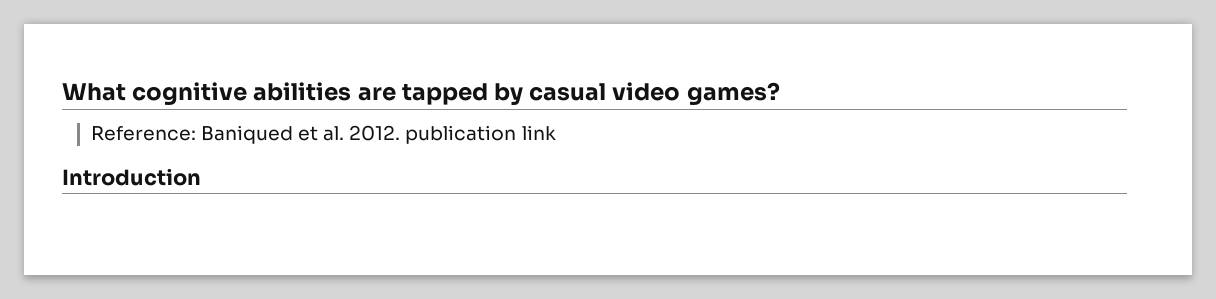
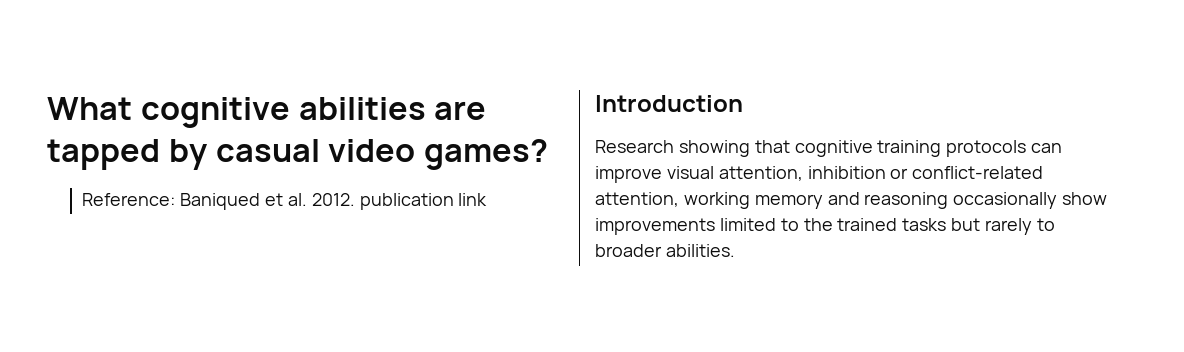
(201, 177) none -> [595,140,1063,157] [595,166,1044,183] [595,192,1108,209] [595,218,1055,235] [595,244,735,257] // Research showing that cognitive training protocols can improve visual attention, inhibition or conflict-related attention, working memory and reasoning occasionally show improvements limited to the trained tasks but rarely to broader abilities.

